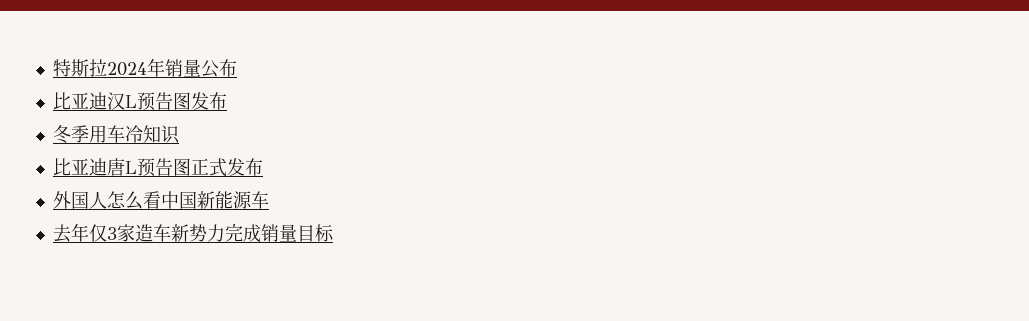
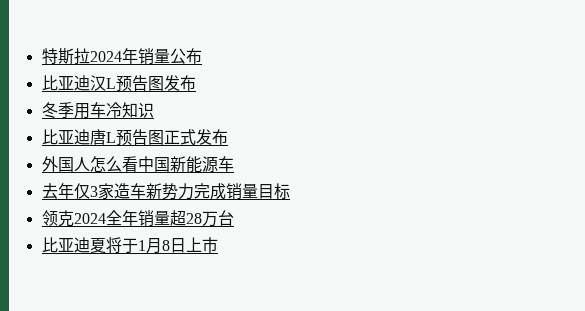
(334, 233) none -> [41,210,234,227] [41,237,218,254] // 领克2024全年销量超28万台 // 比亚迪夏将于1月8日上市

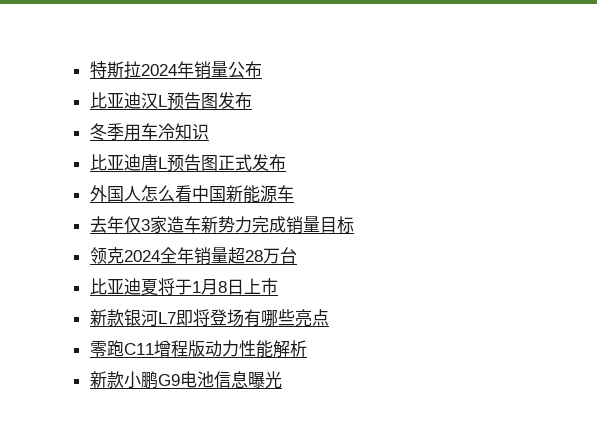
(218, 245) none -> [89,309,329,327] [89,340,307,358] [89,371,282,389] // 新款银河L7即将登场有哪些亮点 // 零跑C11增程版动力性能解析 // 新款小鹏G9电池信息曝光

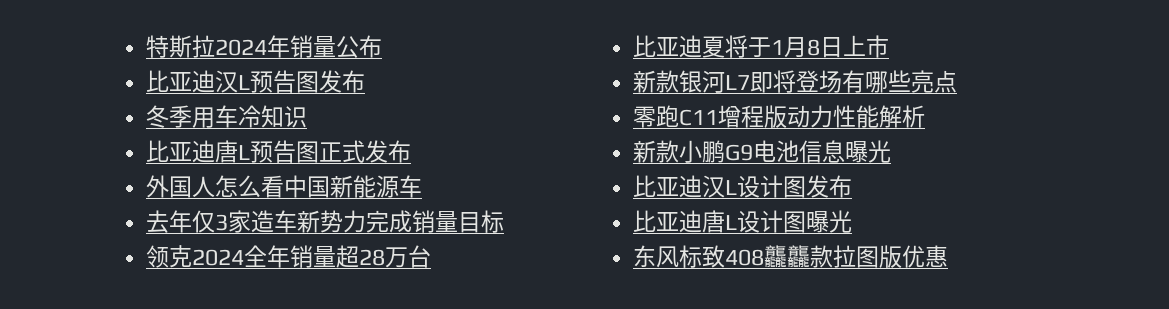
(282, 380) none -> [633,175,853,198] [633,210,853,233] [633,245,949,268] // 比亚迪汉L设计图发布 // 比亚迪唐L设计图曝光 // 东风标致408龘龘款拉图版优惠

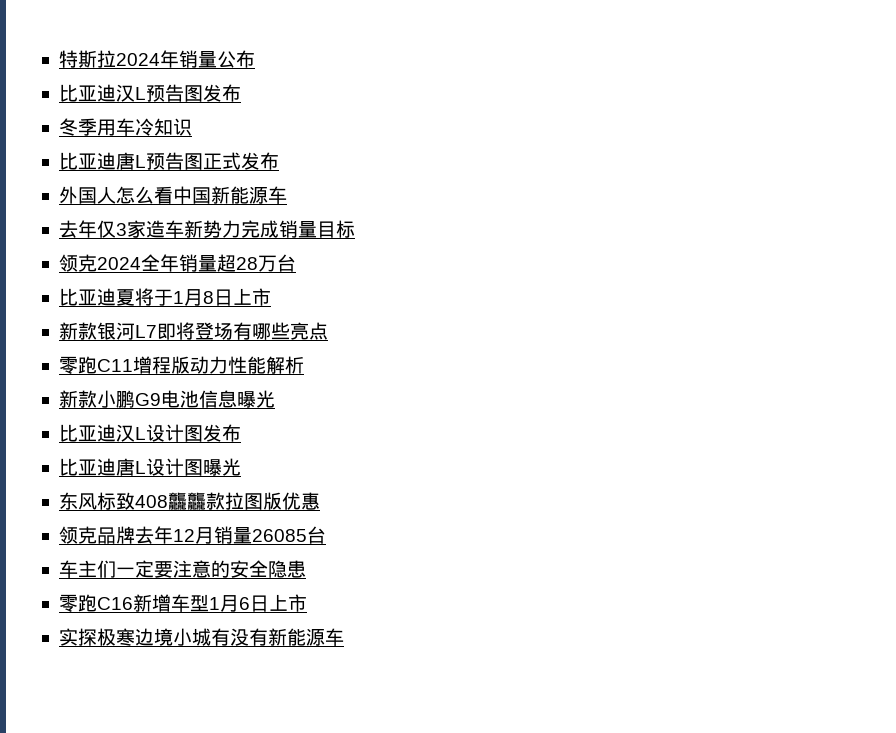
(949, 256) none -> [58,526,326,544] [58,560,306,578] [58,594,307,612] [58,628,344,646] // 领克品牌去年12月销量26085台 // 车主们一定要注意的安全隐患 // 零跑C16新增车型1月6日上市 // 实探极寒边境小城有没有新能源车

